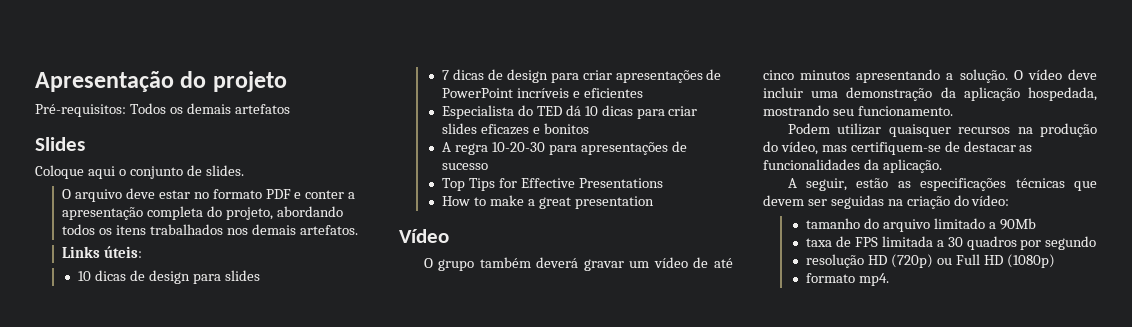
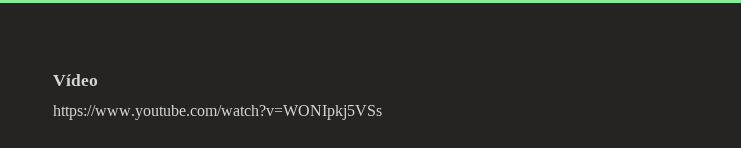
[35,71,287,92] [35,103,290,117] [35,137,85,151] [35,165,244,179] [62,188,356,202] [62,206,343,220] [62,224,358,235] [62,246,142,258] [78,270,260,284] [442,69,722,83] [442,88,643,98] [442,105,698,119] [442,123,589,135] [442,141,687,155] [442,163,489,170] [442,178,663,191] [442,195,654,209] [399,229,449,243] [423,257,733,271] [763,69,1097,83] [763,87,1097,101] [763,105,953,116] [787,123,1097,137] [763,141,1033,155] [763,159,942,173] [787,178,1097,191] [763,195,1010,209] [806,218,1036,232] [806,236,1097,250] [806,254,1055,268] [806,273,889,286] Apresentação do projeto // Pré-requisitos: Todos os demais artefatos // Slides // Coloque aqui o conjunto de slides. // O arquivo deve estar no formato PDF e conter a apresentação completa do projeto, abordando todos os itens trabalhados nos demais artefatos. // Links úteis: // 10 dicas de design para slides // 7 dicas de design para criar apresentações de PowerPoint incríveis e eficientes // Especialista do TED dá 10 dicas para criar slides eficazes e bonitos // A regra 10-20-30 para apresentações de sucesso // Top Tips for Effective Presentations // How to make a great presentation // Vídeo // O grupo também deverá gravar um vídeo de até cinco minutos apresentando a solução. O vídeo deve incluir uma demonstração da aplicação hospedada, mostrando seu funcionamento. // Podem utilizar quaisquer recursos na produção do vídeo, mas certifiquem-se de destacar as funcionalidades da aplicação. // A seguir, estão as especificações técnicas que devem ser seguidas na criação do vídeo: // tamanho do arquivo limitado a 90Mb // taxa de FPS limitada a 30 quadros por segundo // resolução HD (720p) ou Full HD (1080p) // formato mp4. -> [53,74,98,86] [53,105,382,120] Vídeo // https://www.youtube.com/watch?v=WONIpkj5VSs

